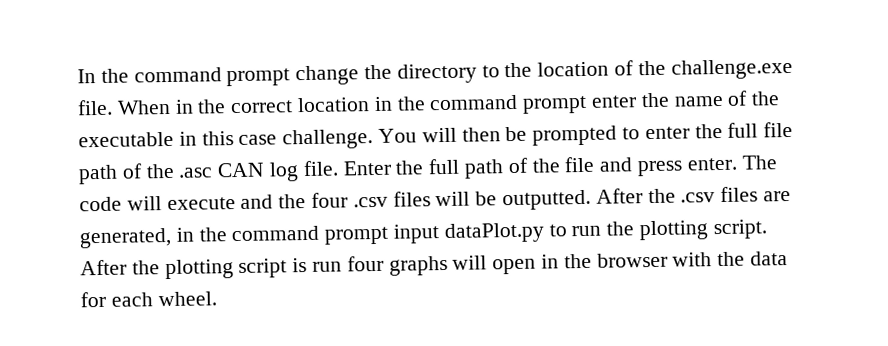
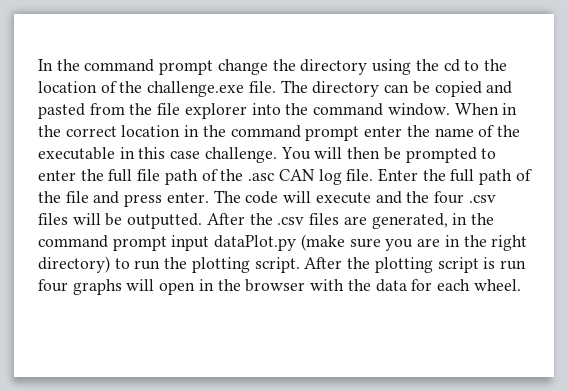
(477, 73) none -> [372,59,460,75] using the cd
(113, 107) none -> [280,80,513,97] [38,103,450,119] The directory can be copied and pasted from the file explorer into the command window.
(545, 233) none -> [300,234,528,251] [38,256,110,273] (make sure you are in the right directory)

